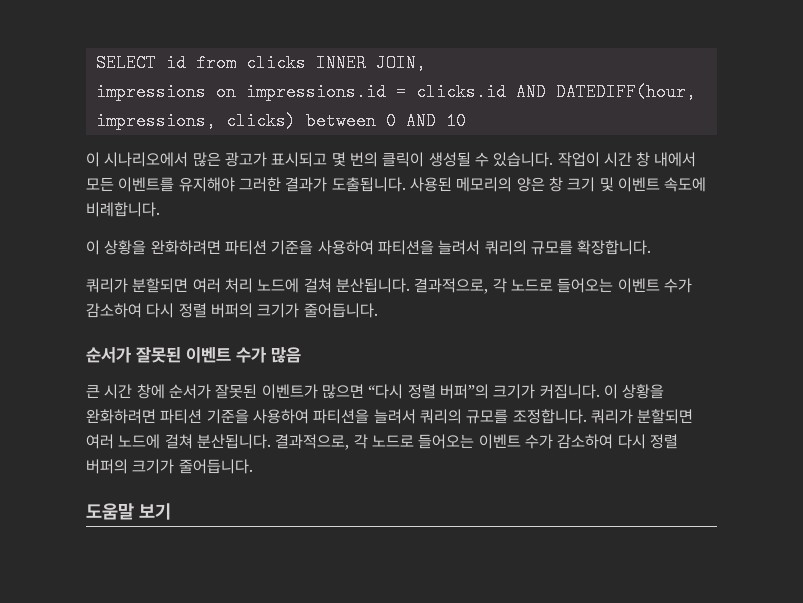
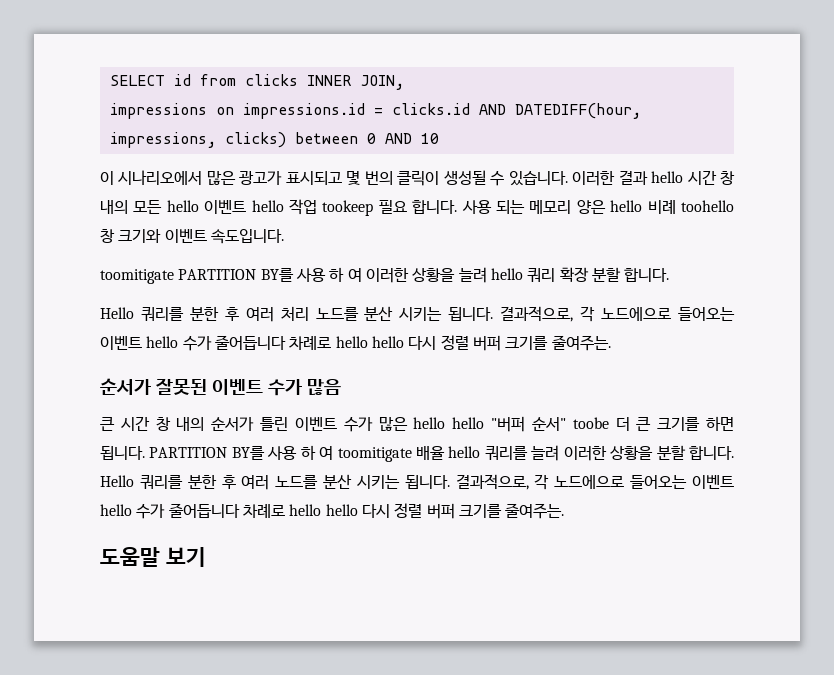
[557,152,697,167] [86,177,707,192] [86,202,160,217] [86,240,652,255] [86,278,692,294] [86,303,378,318] 작업이 시간 창 내에서 모든 이벤트를 유지해야 그러한 결과가 도출됩니다. 사용된 메모리의 양은 창 크기 및 이벤트 속도에 비례합니다. // 이 상황을 완화하려면 파티션 기준을 사용하여 파티션을 늘려서 쿼리의 규모를 확장합니다. // 쿼리가 분할되면 여러 처리 노드에 걸쳐 분산됩니다. 결과적으로, 각 노드로 들어오는 이벤트 수가 감소하여 다시 정렬 버퍼의 크기가 줄어듭니다. -> [572,170,736,186] [100,199,734,216] [100,229,284,244] [100,267,670,284] [100,306,735,322] [100,335,611,351] 이러한 결과 hello 시간 창 내의 모든 hello 이벤트 hello 작업 tookeep 필요 합니다. 사용 되는 메모리 양은 hello 비례 toohello 창 크기와 이벤트 속도입니다. // toomitigate PARTITION BY를 사용 하 여 이러한 상황을 늘려 hello 쿼리 확장 분할 합니다. // Hello 쿼리를 분한 후 여러 처리 노드를 분산 시키는 됩니다. 결과적으로, 각 노드에으로 들어오는 이벤트 hello 수가 줄어듭니다 차례로 hello hello 다시 정렬 버퍼 크기를 줄여주는.
[136,384,665,399] [86,409,694,424] [86,434,678,450] [86,459,253,474] 창에 순서가 잘못된 이벤트가 많으면 “다시 정렬 버퍼”의 크기가 커집니다. 이 상황을 완화하려면 파티션 기준을 사용하여 파티션을 늘려서 쿼리의 규모를 조정합니다. 쿼리가 분할되면 여러 노드에 걸쳐 분산됩니다. 결과적으로, 각 노드로 들어오는 이벤트 수가 감소하여 다시 정렬 버퍼의 크기가 줄어듭니다. -> [155,416,735,432] [100,445,735,462] [100,474,734,490] [100,503,565,519] 창 내의 순서가 틀린 이벤트 수가 많은 hello hello "버퍼 순서" toobe 더 큰 크기를 하면 됩니다. PARTITION BY를 사용 하 여 toomitigate 배율 hello 쿼리를 늘려 이러한 상황을 분할 합니다. Hello 쿼리를 분한 후 여러 노드를 분산 시키는 됩니다. 결과적으로, 각 노드에으로 들어오는 이벤트 hello 수가 줄어듭니다 차례로 hello hello 다시 정렬 버퍼 크기를 줄여주는.

